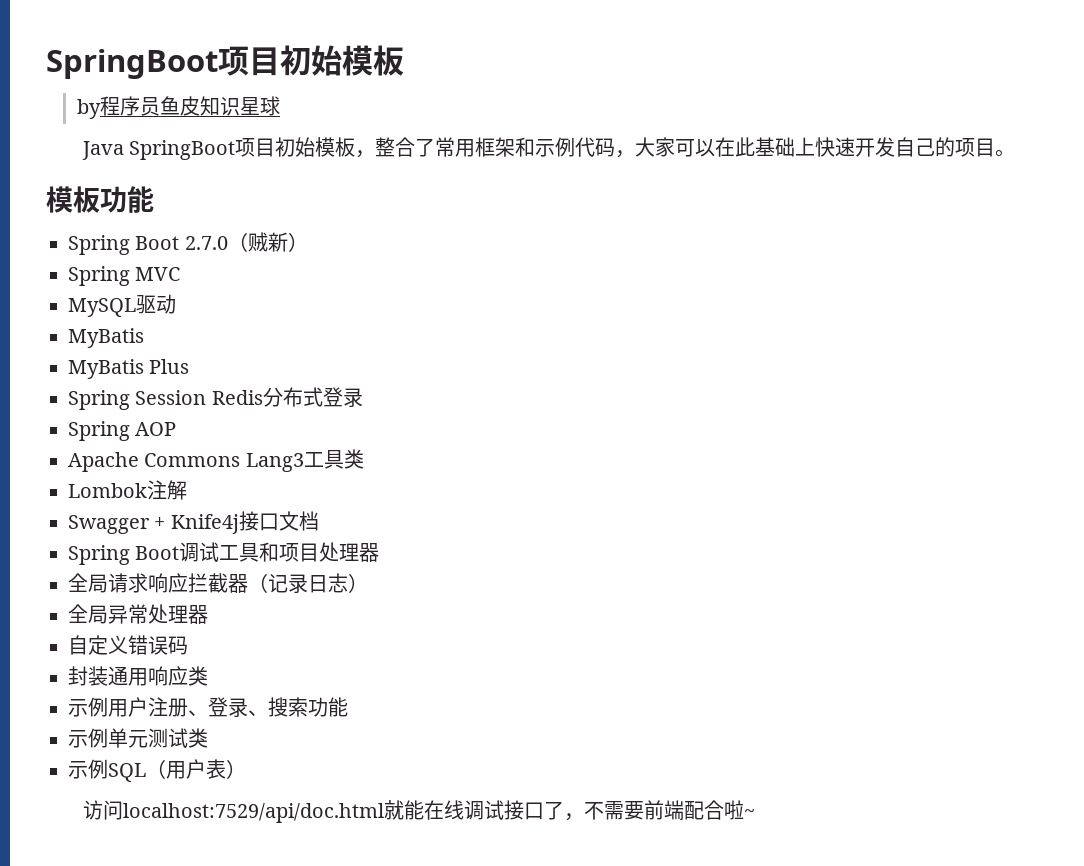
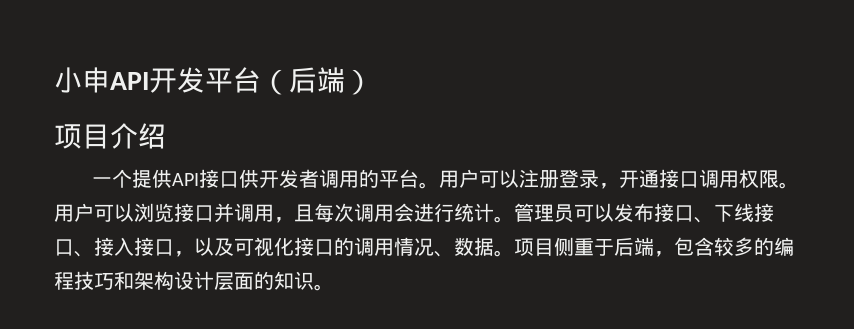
[46,45,404,79] [77,96,281,119] [81,137,1015,160] [46,186,154,213] [68,232,308,255] [68,266,181,286] [68,294,176,317] [68,328,144,348] [68,359,190,379] [68,387,363,410] [68,421,177,441] [68,449,364,472] [68,480,187,500] [68,511,319,534] [68,542,380,565] [68,573,368,593] [68,604,208,624] [68,635,188,655] [68,666,208,686] [68,697,348,717] [68,728,208,748] [68,759,246,782] [82,800,755,823] SpringBoot项目初始模板 // by程序员鱼皮知识星球 // Java SpringBoot项目初始模板，整合了常用框架和示例代码，大家可以在此基础上快速开发自己的项目。 // 模板功能 // Spring Boot 2.7.0（贼新） // Spring MVC // MySQL驱动 // MyBatis // MyBatis Plus // Spring Session Redis分布式登录 // Spring AOP // Apache Commons Lang3工具类 // Lombok注解 // Swagger + Knife4j接口文档 // Spring Boot调试工具和项目处理器 // 全局请求响应拦截器（记录日志） // 全局异常处理器 // 自定义错误码 // 封装通用响应类 // 示例用户注册、登录、搜索功能 // 示例单元测试类 // 示例SQL（用户表） // 访问localhost:7529/api/doc.html就能在线调试接口了，不需要前端配合啦~ -> [54,67,373,95] [54,123,166,149] [92,169,800,189] [54,203,774,223] [54,237,794,257] [54,271,334,291] 小申API开发平台（后端） // 项目介绍 // 一个提供API接口供开发者调用的平台。用户可以注册登录，开通接口调用权限。用户可以浏览接口并调用，且每次调用会进行统计。管理员可以发布接口、下线接口、接入接口，以及可视化接口的调用情况、数据。项目侧重于后端，包含较多的编程技巧和架构设计层面的知识。

